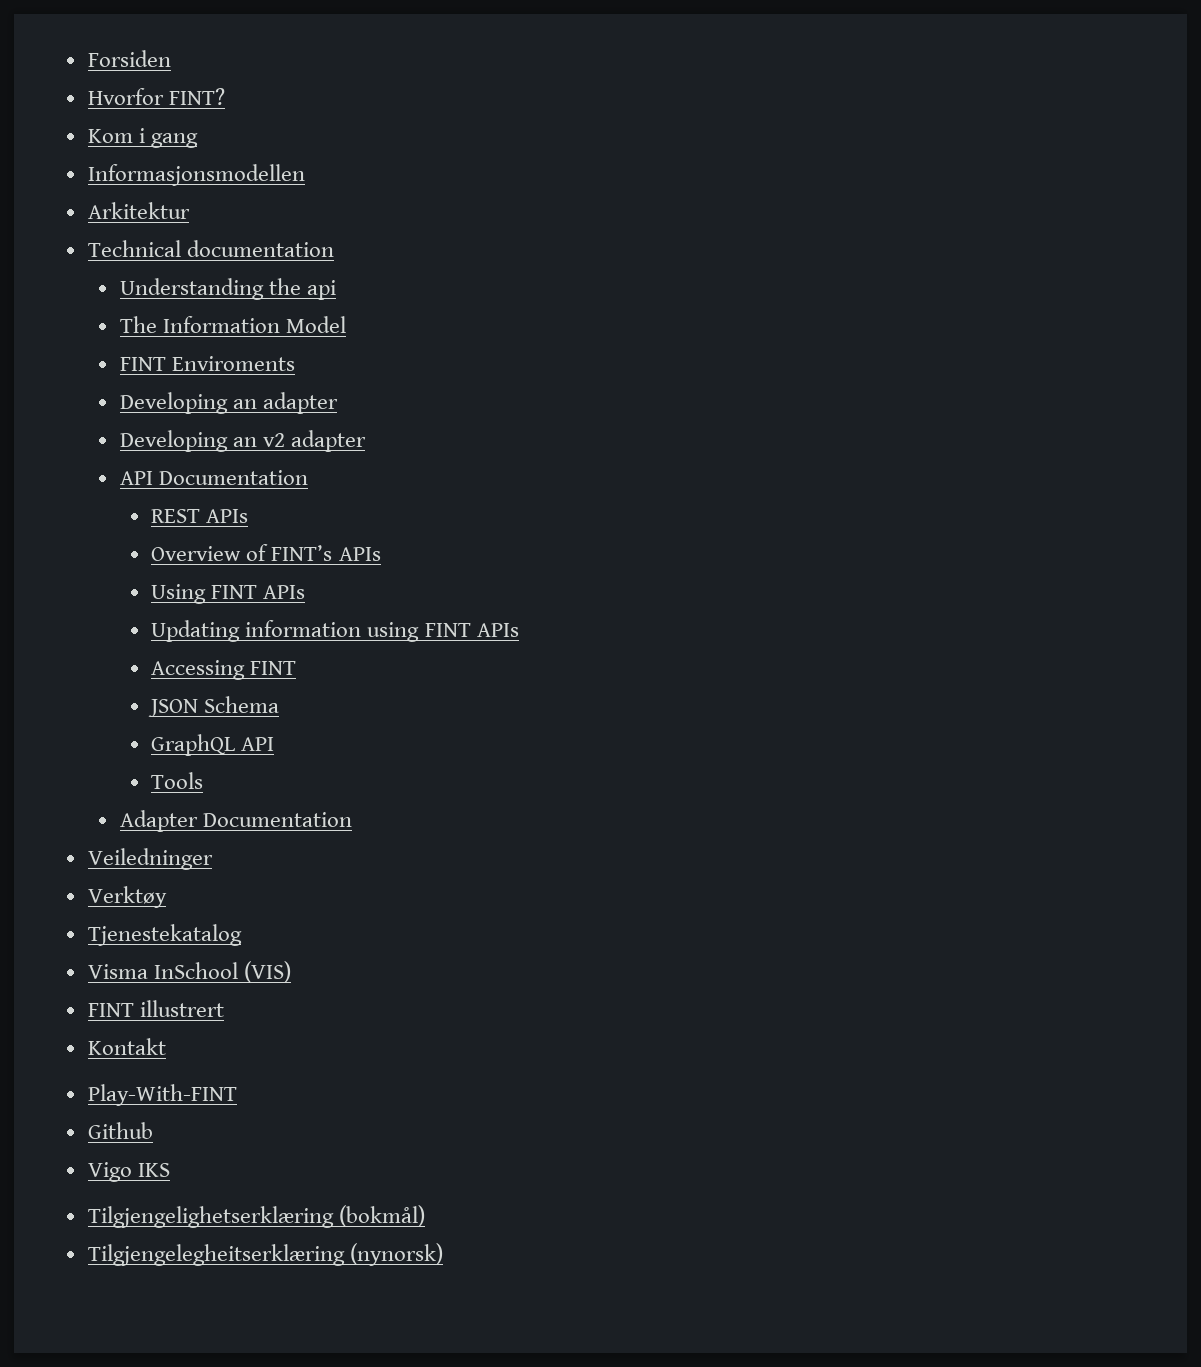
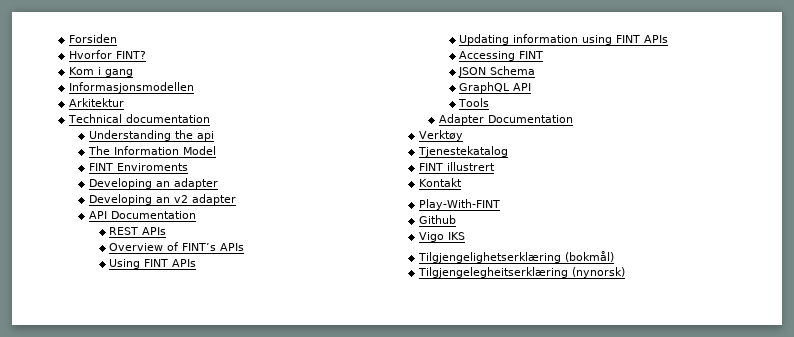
[87,848,213,870] // Veiledninger -> (574, 119) none
[87,961,291,983] // Visma InSchool (VIS) -> (509, 151) none

